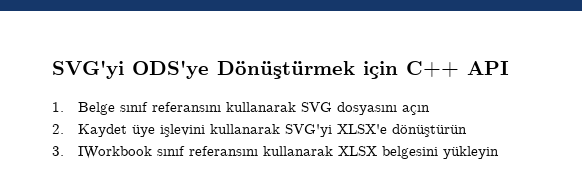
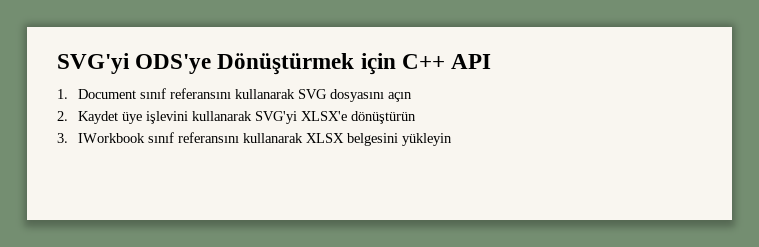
[77,102,115,115] Belge -> [77,89,136,99] Document

